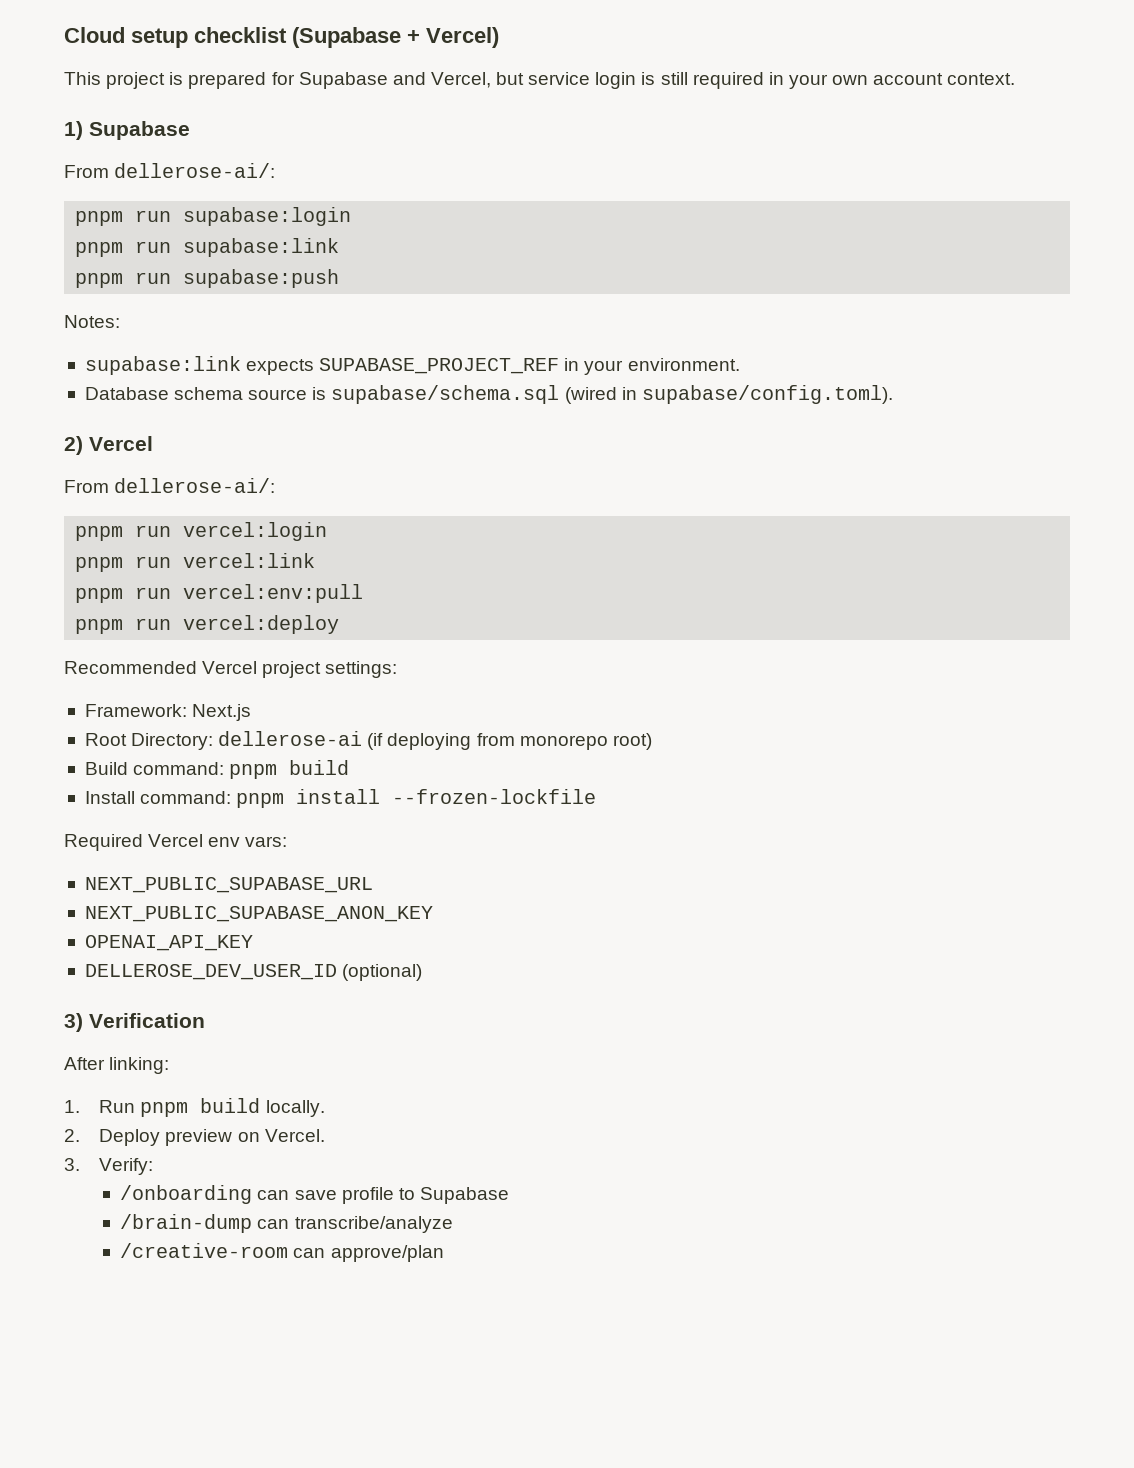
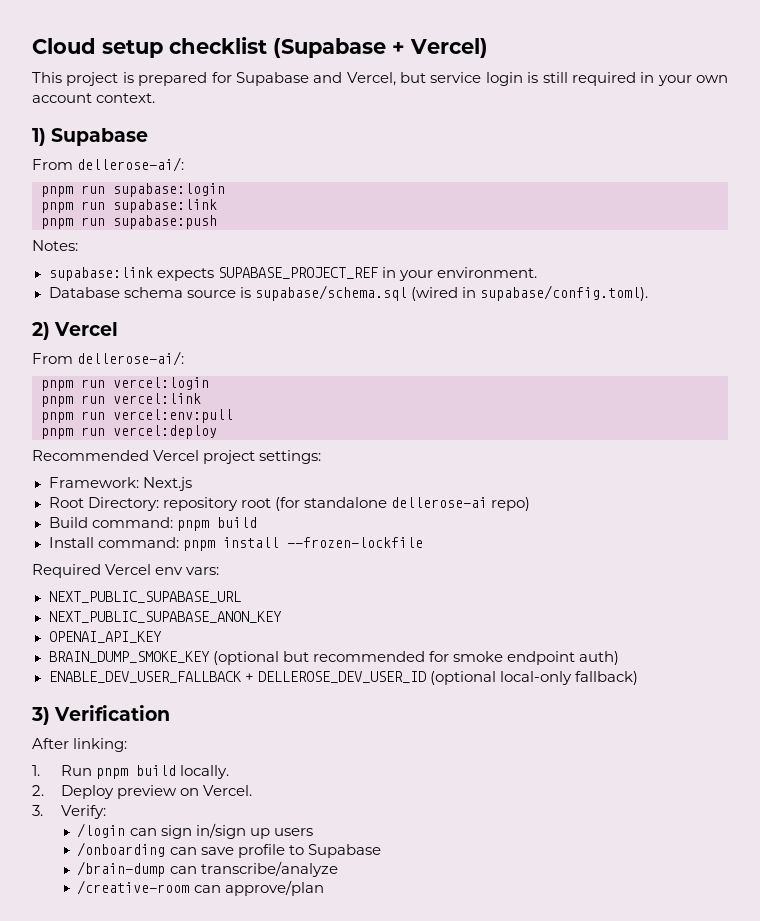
[218,731,652,750] dellerose-ai (if deploying from monorepo root) -> [162,497,530,511] repository root (for standalone dellerose-ai repo)
[84,964,423,981] DELLEROSE_DEV_USER_ID (optional) -> [48,651,619,665] [48,671,638,685] BRAIN_DUMP_SMOKE_KEY (optional but recommended for smoke endpoint auth) // ENABLE_DEV_USER_FALLBACK + DELLEROSE_DEV_USER_ID (optional local-only fallback)
(154, 1166) none -> [77,823,313,839] // /login can sign in/sign up users

